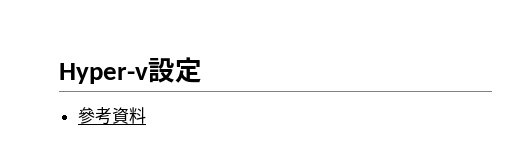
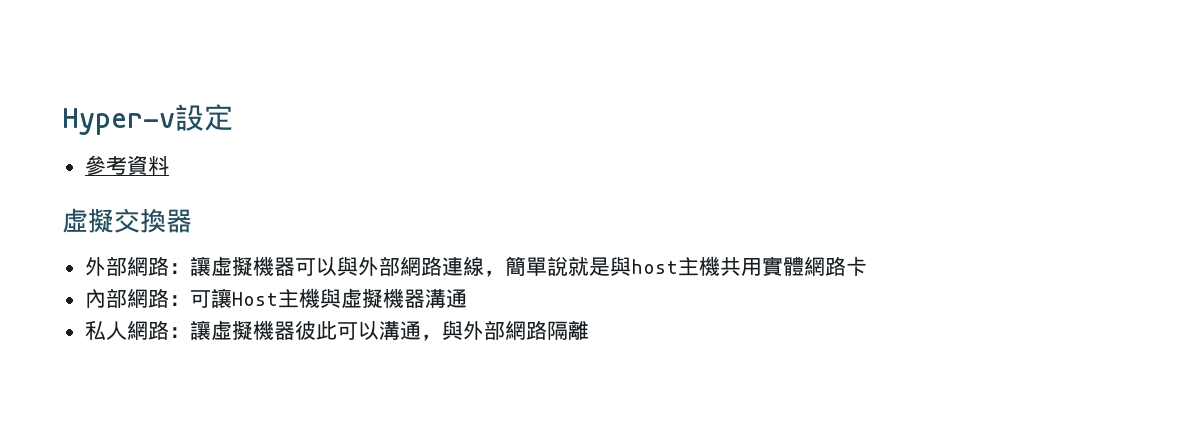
(146, 115) none -> [62,208,192,233] [84,256,867,277] [84,288,467,308] [84,320,589,341] // 虛擬交換器 // 外部網路：讓虛擬機器可以與外部網路連線，簡單說就是與host主機共用實體網路卡 // 內部網路：可讓Host主機與虛擬機器溝通 // 私人網路：讓虛擬機器彼此可以溝通，與外部網路隔離

